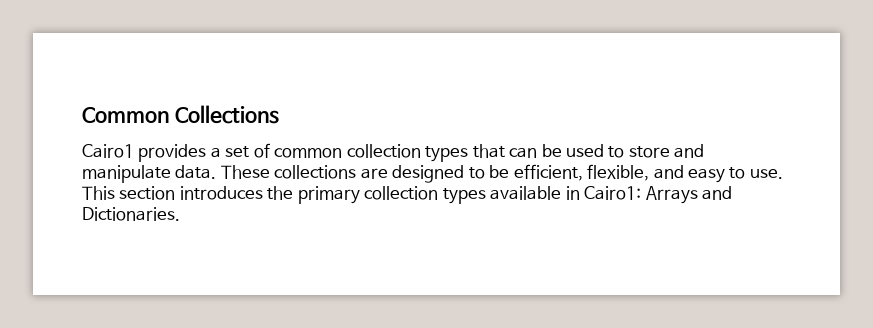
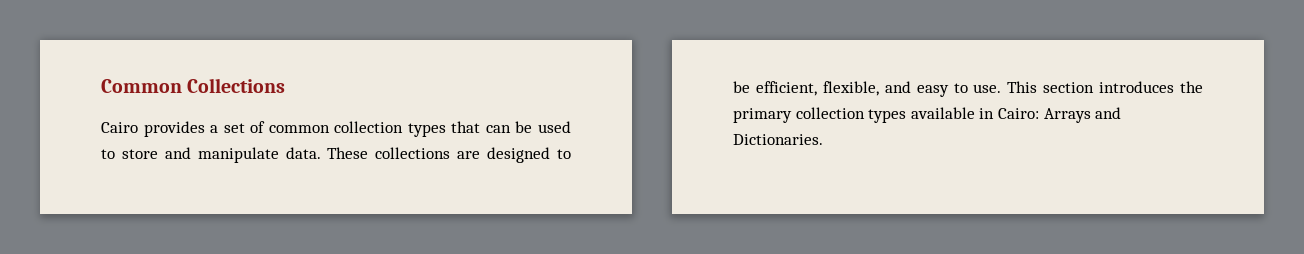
[82,144,134,158] Cairo1 -> [101,122,138,133] Cairo
[584,186,642,200] Cairo1: -> [997,108,1039,119] Cairo:

